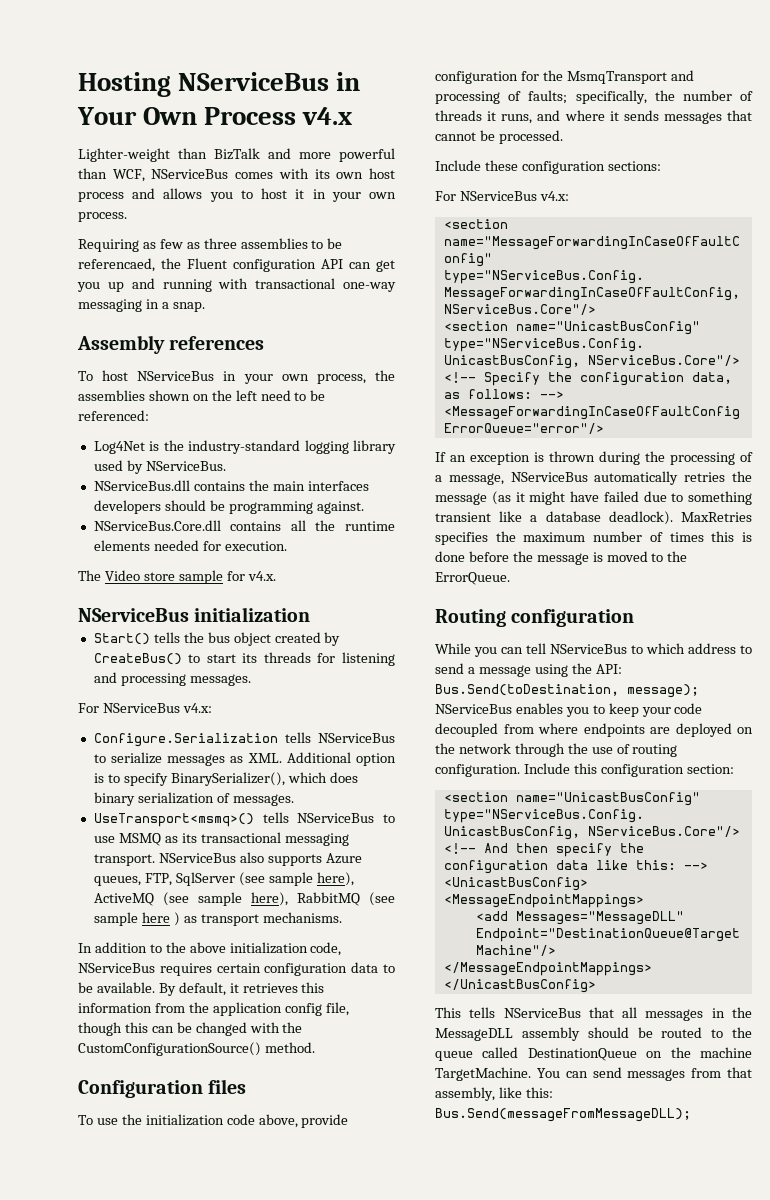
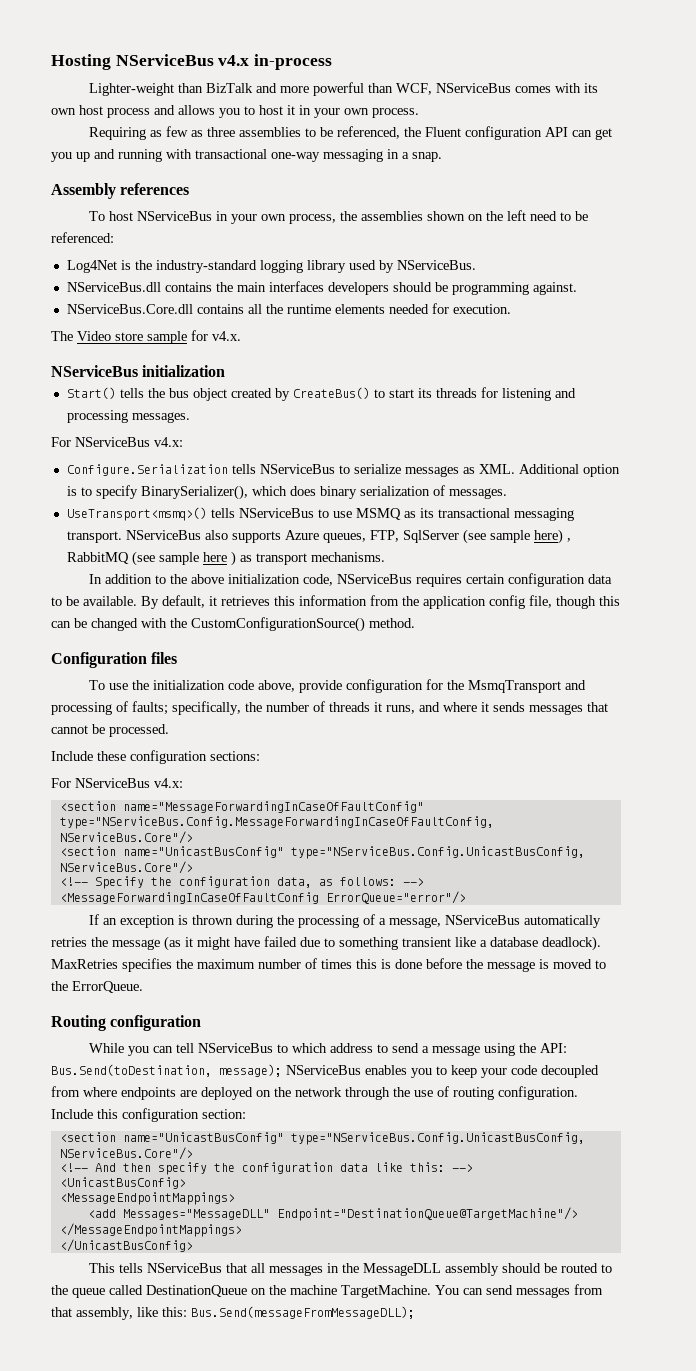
[336,72,361,91] [77,107,297,125] in Your Own Process -> (214, 60) none
(353, 116) none -> [254,54,333,70] in-process
[78,258,155,272] referencaed, -> [336,126,400,139] referenced,
[316,872,354,886] [93,892,288,906] here), ActiveMQ (see sample here), -> [533,529,571,544] here) ,

